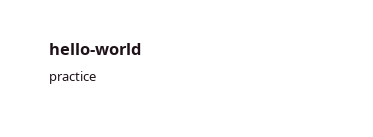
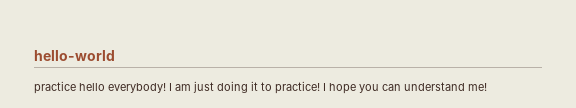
(96, 77) none -> [79,81,487,94] hello everybody! I am just doing it to practice! I hope you can understand me!

